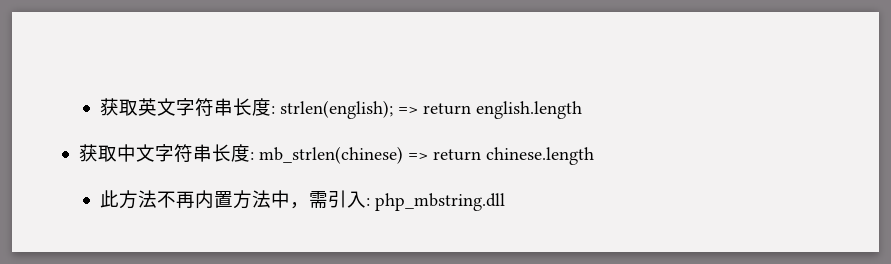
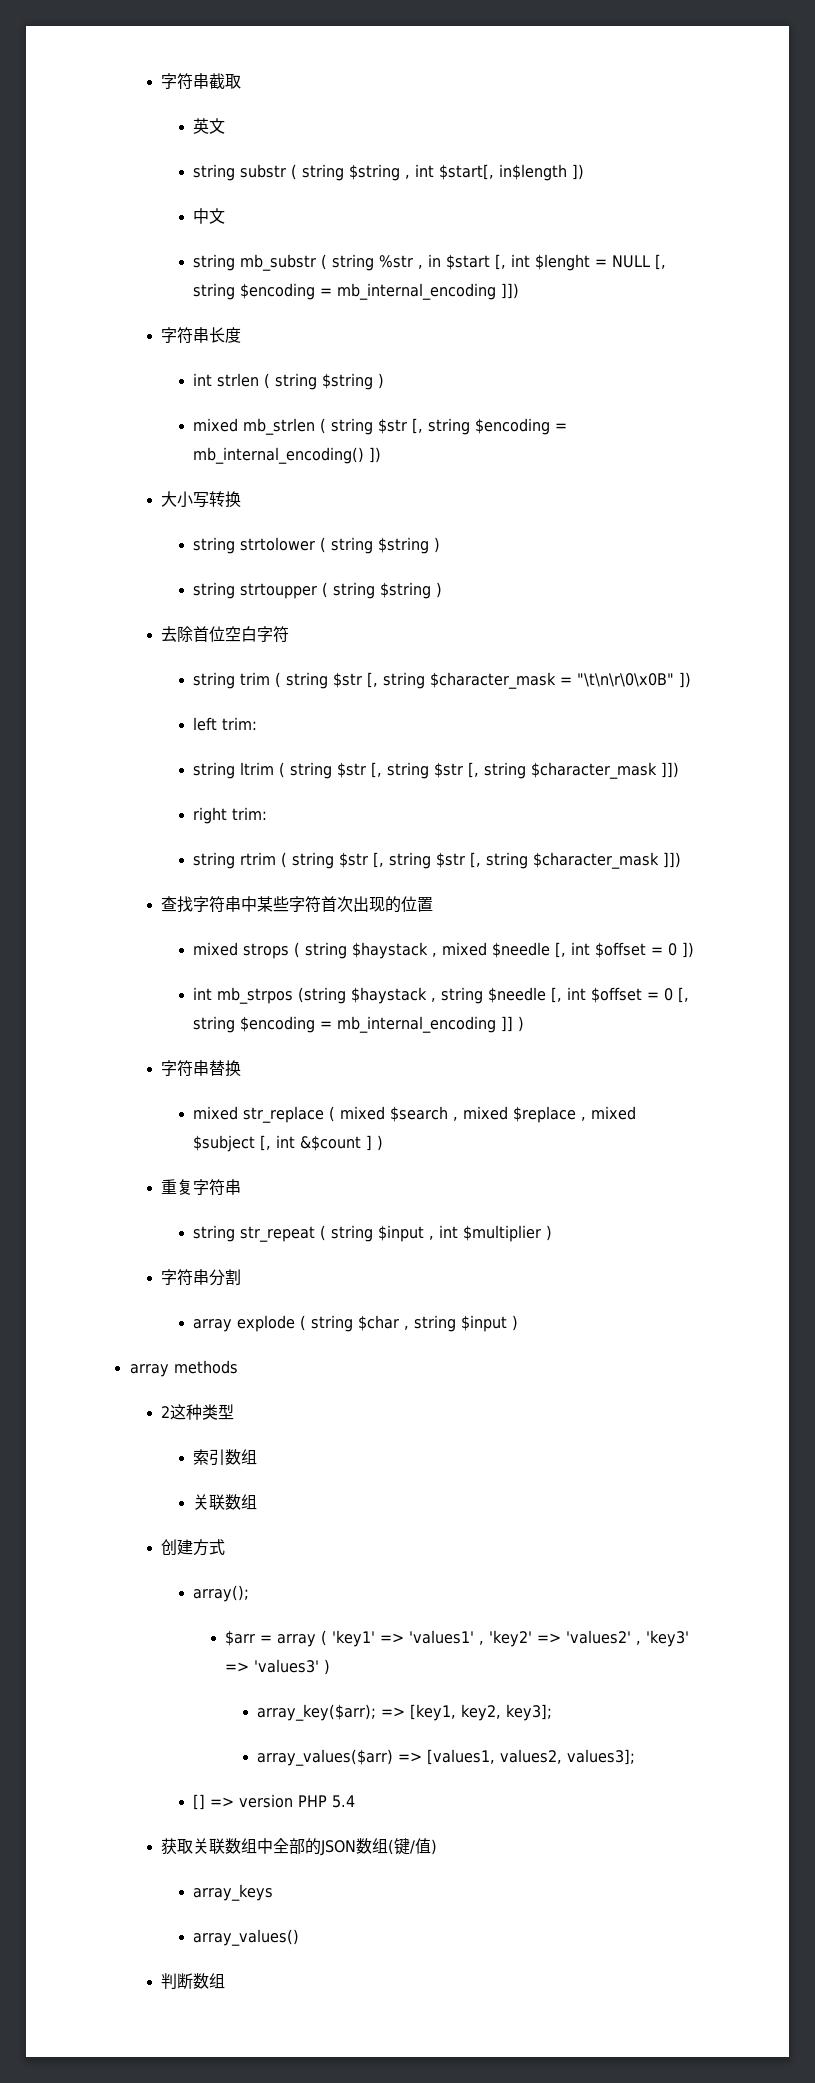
[99,98,138,116] 获取 -> [161,73,242,90] 字符串截取 //
[175,98,582,119] [78,144,594,165] [99,190,505,211] 字符串长度: strlen(english); => return english.length // 获取中文字符串长度: mb_strlen(chinese) => return chinese.length // 此方法不再内置方法中，需引入: php_mbstring.dll -> [193,164,585,181] [193,208,226,224] [193,254,667,271] [193,283,520,300] [161,327,242,344] [193,373,385,390] [193,418,568,435] [193,447,382,464] [161,491,242,508] [193,537,441,554] [193,582,443,599] [161,626,290,643] [193,672,692,689] [193,717,258,731] [193,762,680,779] [193,807,268,824] [193,852,682,869] [161,896,434,913] [193,942,695,959] [193,987,690,1004] [193,1016,525,1033] [161,1060,242,1077] [193,1106,637,1123] [193,1135,384,1152] [161,1179,242,1196] [193,1225,553,1242] [161,1269,242,1286] [193,1315,519,1332] [129,1360,238,1377] [161,1404,235,1420] [193,1449,258,1466] [193,1494,258,1510] [161,1539,226,1556] [193,1585,250,1602] [225,1630,690,1647] [225,1659,331,1675] [257,1704,553,1721] [257,1749,636,1766] [193,1794,356,1810] [161,1838,438,1856] [193,1884,274,1901] [193,1929,300,1946] [161,1973,226,1989] // string substr ( string $string , int $start[, in$length ]) // 中文 // string mb_substr ( string %str , in $start [, int $lenght = NULL [, string $encoding = mb_internal_encoding ]]) // 字符串长度 // int strlen ( string $string ) // mixed mb_strlen ( string $str [, string $encoding = mb_internal_encoding() ]) // 大小写转换 // string strtolower ( string $string ) // string strtoupper ( string $string ) // 去除首位空白字符 // string trim ( string $str [, string $character_mask = "\t\n\r\0\x0B" ]) // left trim: // string ltrim ( string $str [, string $str [, string $character_mask ]]) // right trim: // string rtrim ( string $str [, string $str [, string $character_mask ]]) // 查找字符串中某些字符首次出现的位置 // mixed strops ( string $haystack , mixed $needle [, int $offset = 0 ]) // int mb_strpos (string $haystack , string $needle [, int $offset = 0 [, string $encoding = mb_internal_encoding ]] ) // 字符串替换 // mixed str_replace ( mixed $search , mixed $replace , mixed $subject [, int &$count ] ) // 重复字符串 // string str_repeat ( string $input , int $multiplier ) // 字符串分割 // array explode ( string $char , string $input ) // array methods // 2这种类型 // 索引数组 // 关联数组 // 创建方式 // array(); // $arr = array ( 'key1' => 'values1' , 'key2' => 'values2' , 'key3' => 'values3' ) // array_key($arr); => [key1, key2, key3]; // array_values($arr) => [values1, values2, values3]; // [] => version PHP 5.4 // 获取关联数组中全部的JSON数组(键/值) // array_keys // array_values() // 判断数组

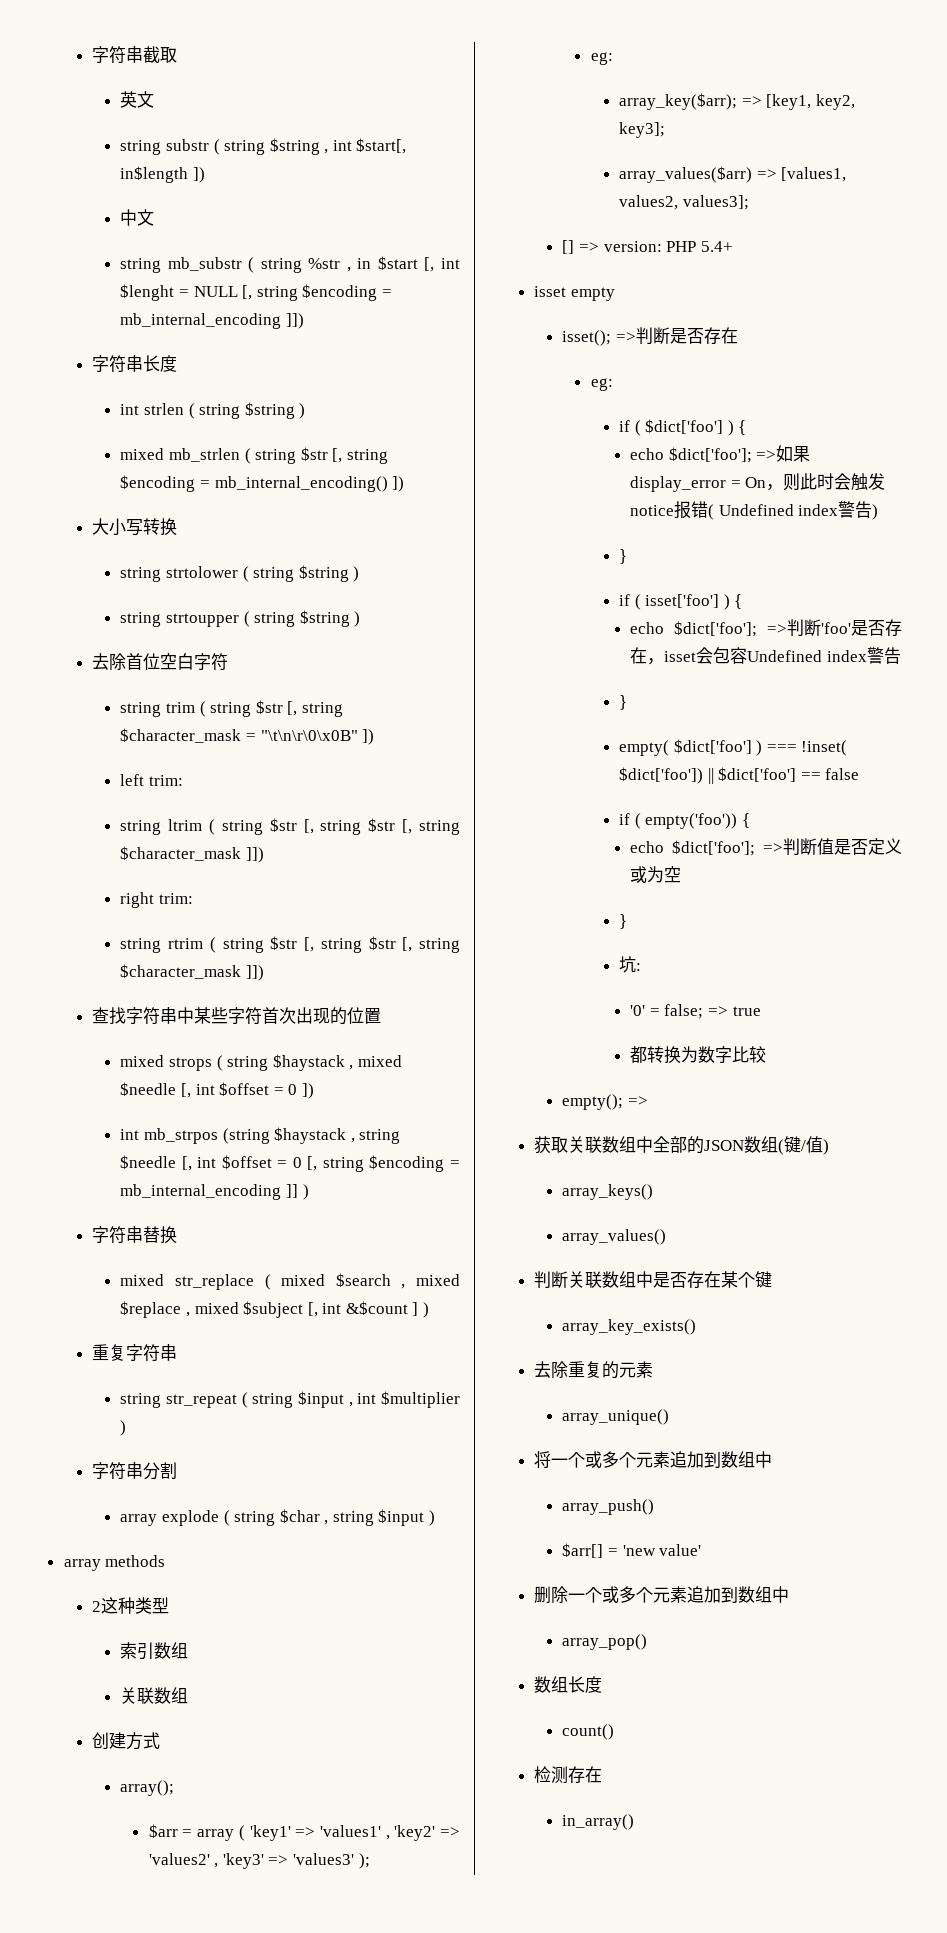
[324,1659,331,1675] ) -> [358,1853,370,1869] [590,52,613,65] ); // eg:
[239,1794,356,1808] version PHP 5.4 -> [603,241,733,252] [534,286,615,301] [562,327,738,346] [590,378,613,391] [619,419,747,436] [630,445,811,463] [630,473,886,492] [630,501,879,520] [619,549,628,564] [619,594,743,610] [630,619,902,637] [630,647,901,665] [619,695,628,710] [619,739,848,756] [619,767,860,784] [619,813,750,829] [630,838,902,856] [630,866,682,883] [619,914,628,929] [619,956,642,973] [630,1004,761,1019] [630,1046,767,1064] [562,1094,648,1110] version: PHP 5.4+ // isset empty // isset(); =>判断是否存在 // eg: // if ( $dict['foo'] ) { // echo $dict['foo']; =>如果display_error = On，则此时会触发notice报错( Undefined index警告) // } // if ( isset['foo'] ) { // echo $dict['foo']; =>判断'foo'是否存在，isset会包容Undefined index警告 // } // empty( $dict['foo'] ) === !inset( $dict['foo']) || $dict['foo'] == false // if ( empty('foo')) { // echo $dict['foo']; =>判断值是否定义或为空 // } // 坑: // '0' = false; => true // 都转换为数字比较 // empty(); =>
[193,1884,274,1901] array_keys -> [562,1184,654,1200] array_keys()
[193,1973,226,1989] 数组 -> [568,1271,773,1288] [562,1319,697,1335] [534,1361,654,1379] [562,1409,670,1425] [534,1451,773,1468] [562,1499,655,1515] [562,1543,702,1558] [534,1586,790,1604] [562,1634,648,1650] [534,1676,603,1693] [562,1724,615,1740] [534,1766,603,1784] [562,1814,635,1830] 关联数组中是否存在某个键 // array_key_exists() // 去除重复的元素 // array_unique() // 将一个或多个元素追加到数组中 // array_push() // $arr[] = 'new value' // 删除一个或多个元素追加到数组中 // array_pop() // 数组长度 // count() // 检测存在 // in_array()

